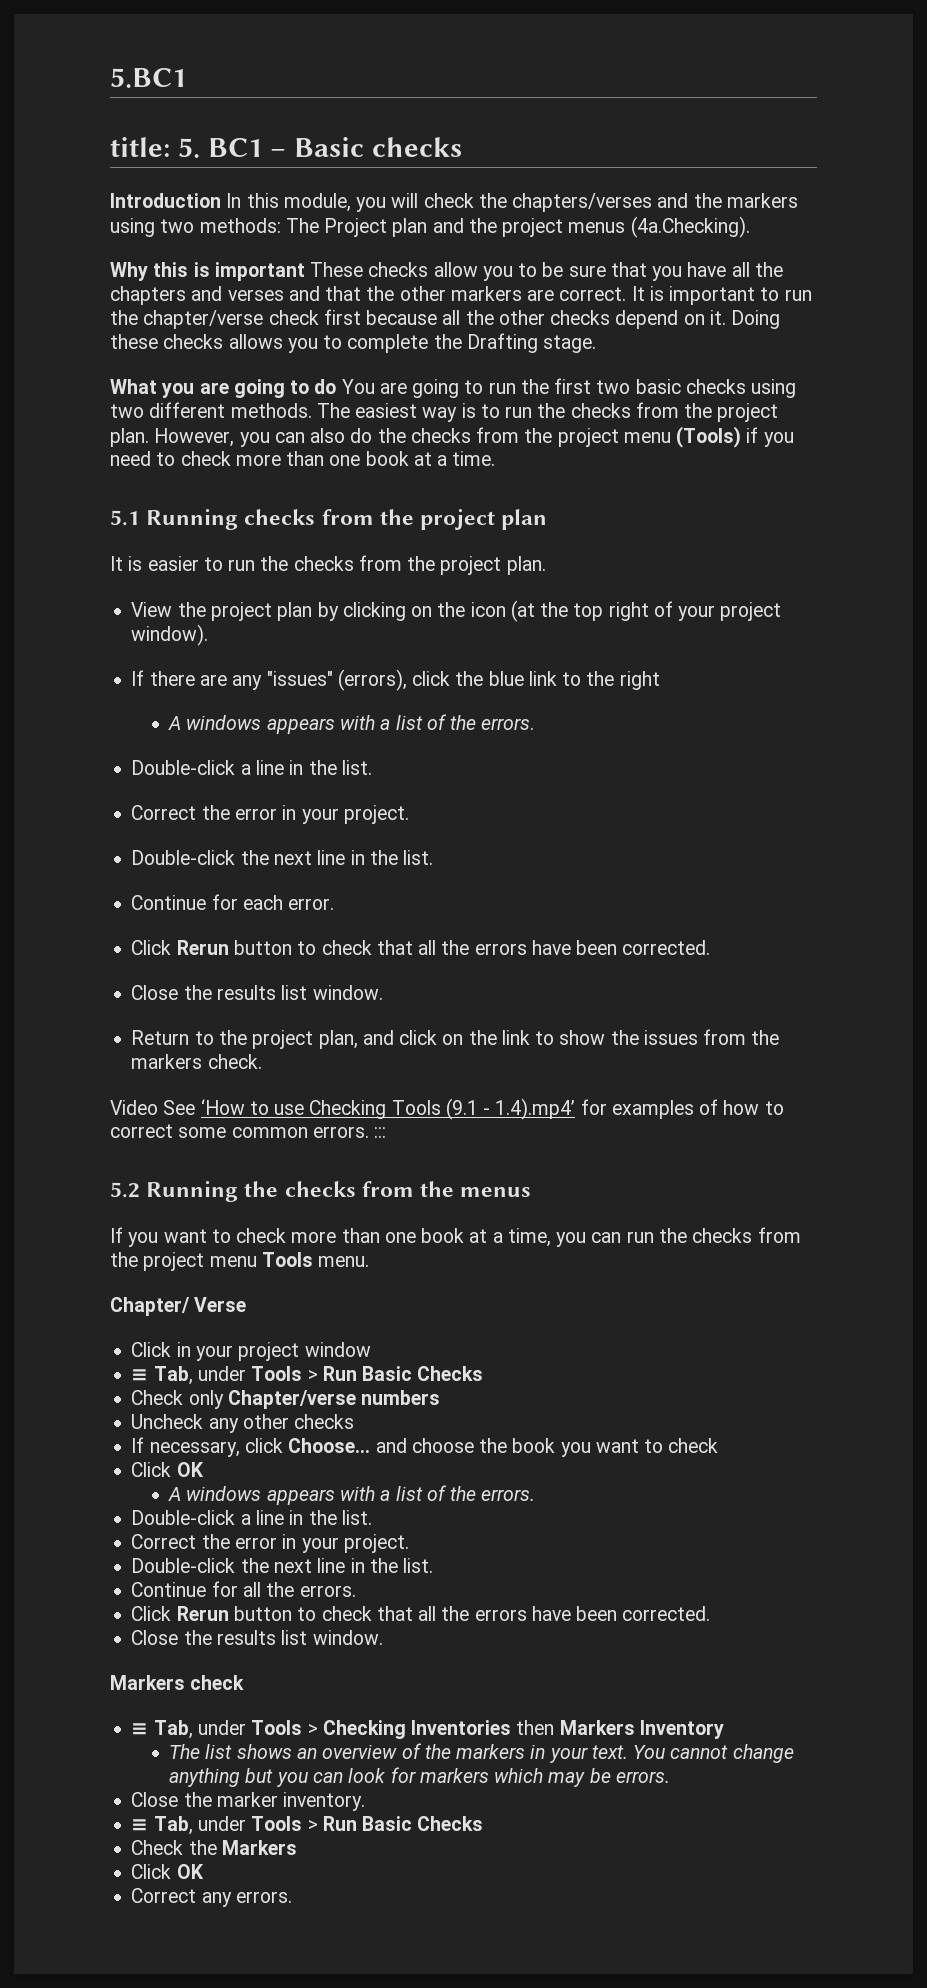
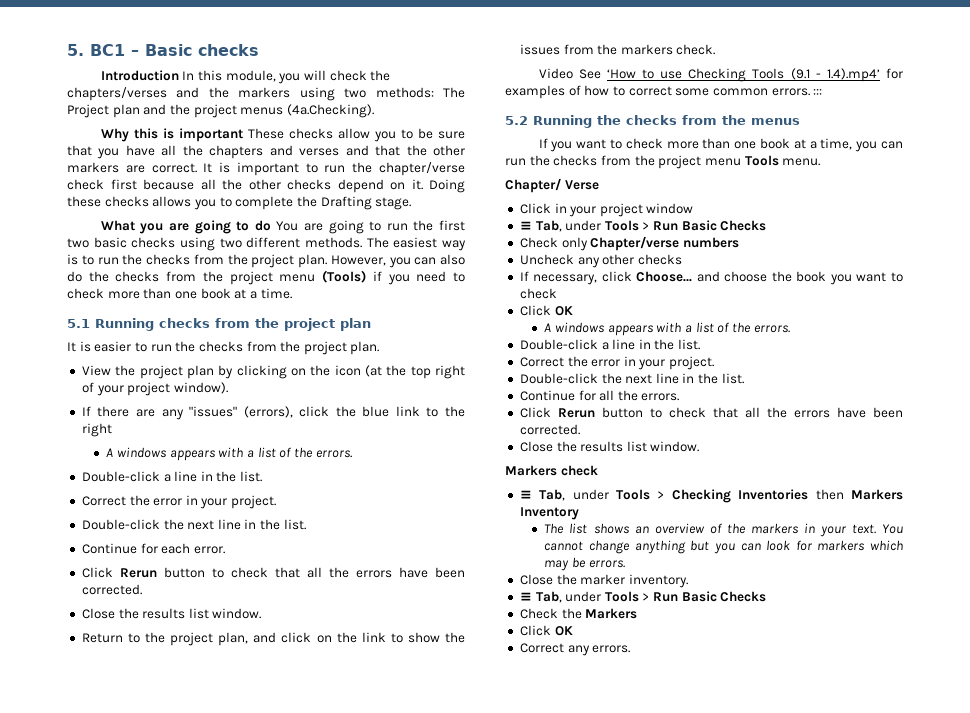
[110,68,187,88] [110,137,170,157] 5.BC1 // title: -> (67, 50) none

